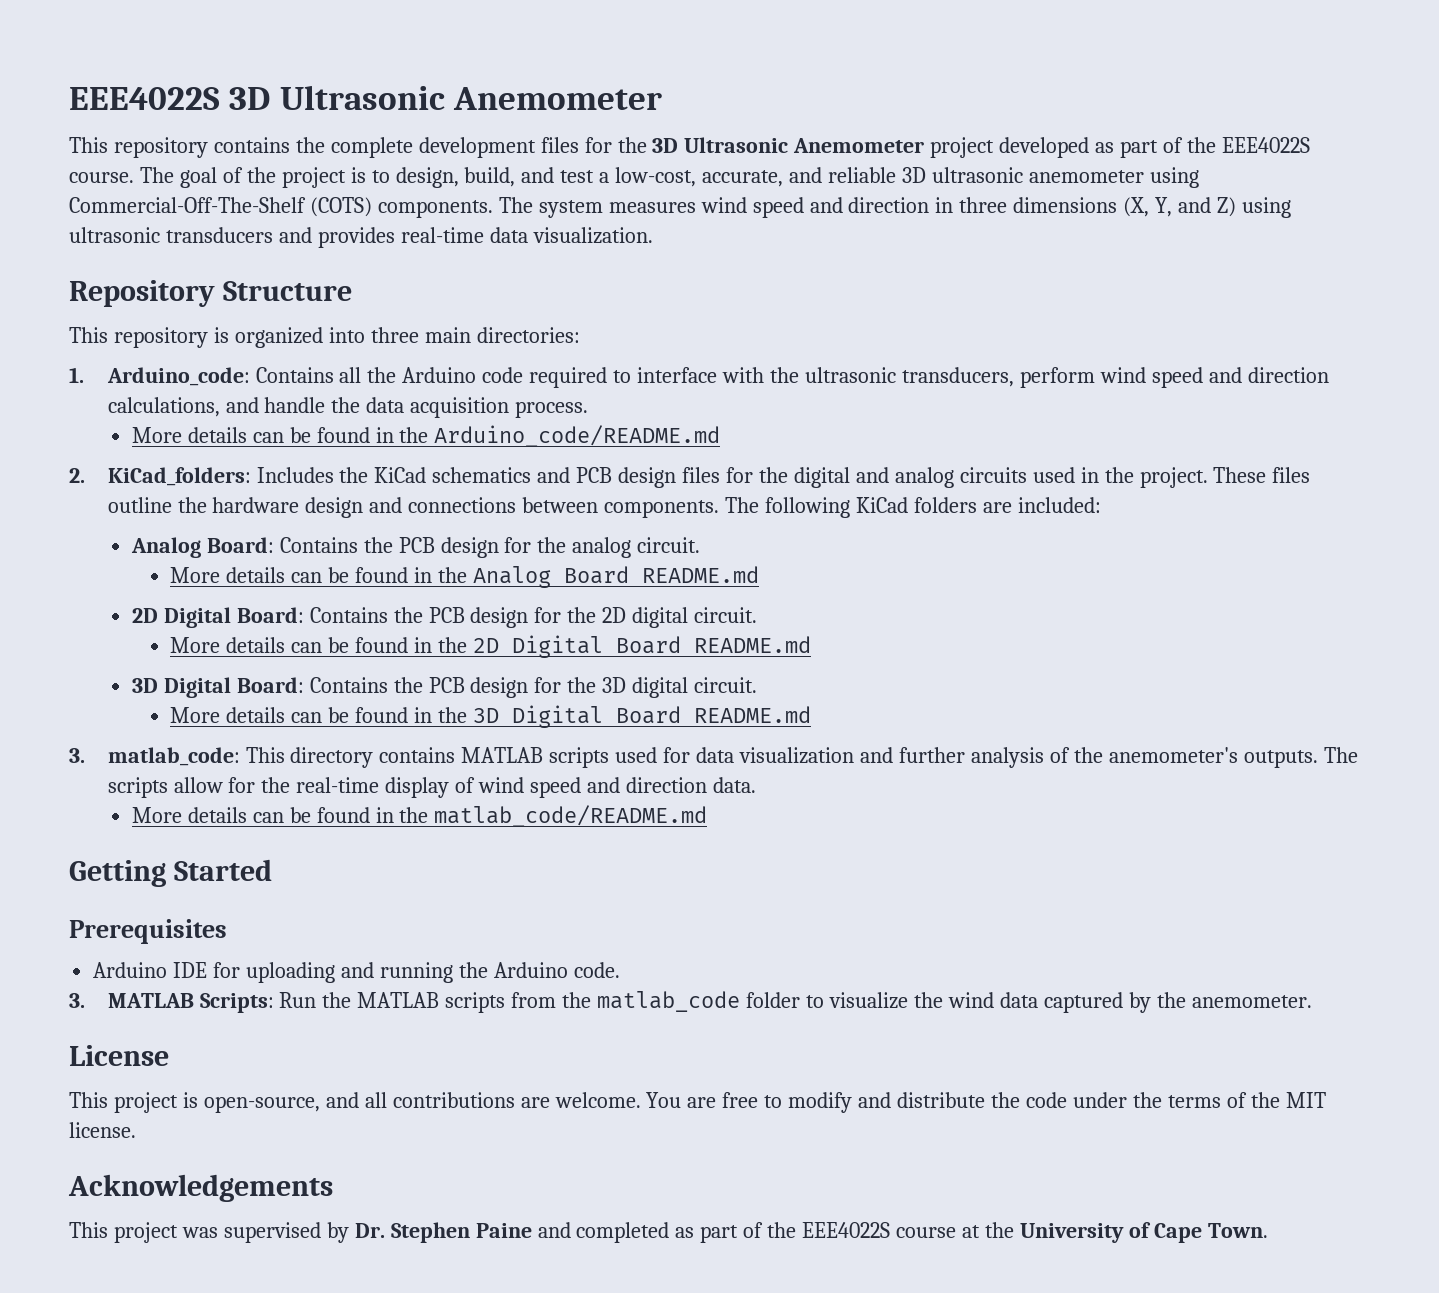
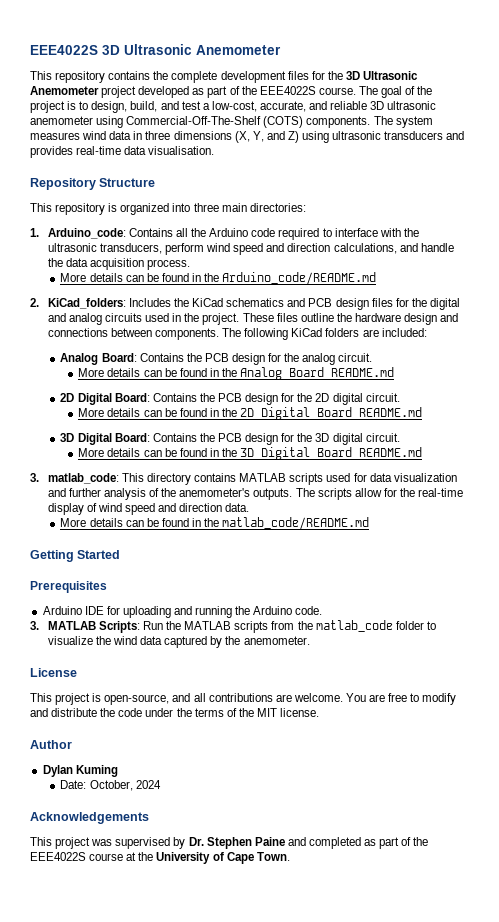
[752,197,930,218] speed and direction -> [109,131,132,140] data
[532,227,653,244] visualization. -> [148,146,215,155] visualisation.
(136, 1130) none -> [30,740,72,749] [42,765,118,777] [60,780,161,791] // Author // Dylan Kuming // Date: October, 2024

